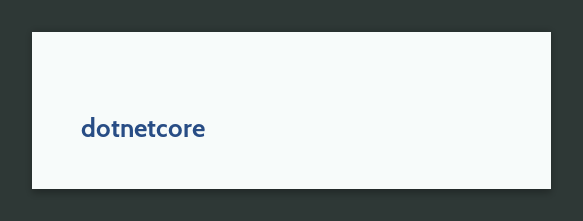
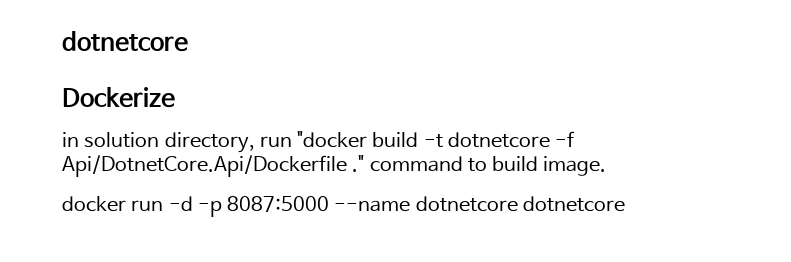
[81,117,205,137] dotnetcore -> [62,31,188,52] [62,87,175,108] [62,131,575,153] [62,155,607,177] [62,196,625,217] dotnetcore // Dockerize // in solution directory, run "docker build -t dotnetcore -f Api/DotnetCore.Api/Dockerfile ." command to build image. // docker run -d -p 8087:5000 --name dotnetcore dotnetcore

